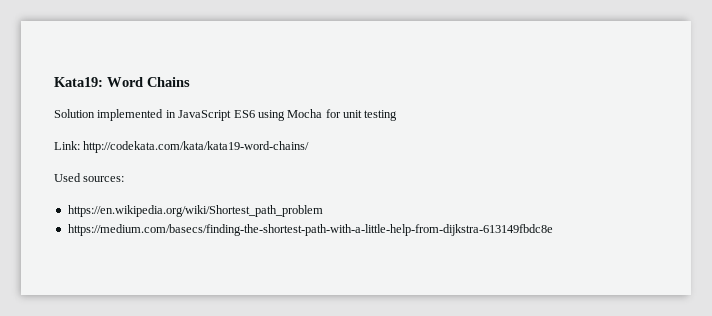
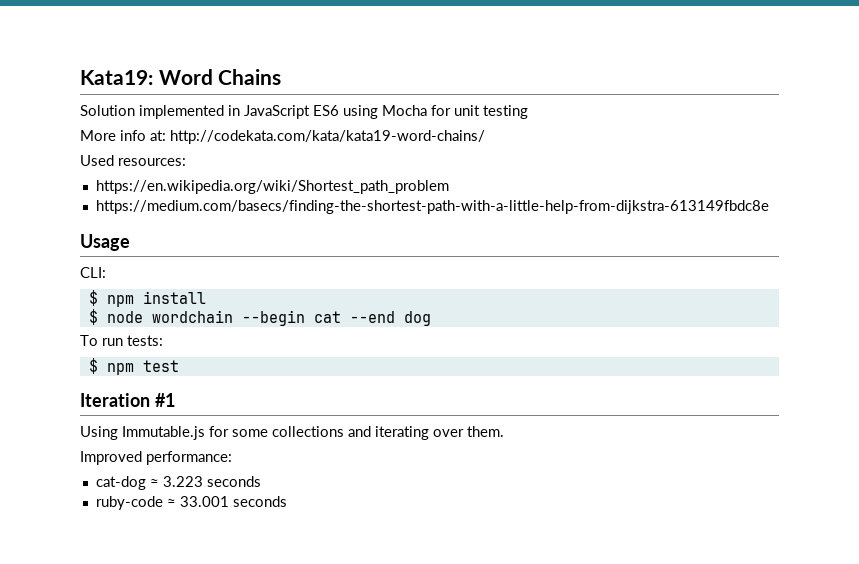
[54,141,80,150] Link: -> [80,130,166,141] More info at:
[83,176,125,182] sources: -> [118,158,186,166] resources:
(553, 230) none -> [80,234,130,251] [80,267,106,278] [88,290,206,307] [88,309,431,326] [80,335,163,346] [88,358,179,375] [80,393,175,407] [80,426,504,440] [80,451,232,465] [95,476,261,490] [95,496,287,510] // Usage // CLI: // $ npm install // $ node wordchain --begin cat --end dog // To run tests: // $ npm test // Iteration #1 // Using Immutable.js for some collections and iterating over them. // Improved performance: // cat-dog ≈ 3.223 seconds // ruby-code ≈ 33.001 seconds

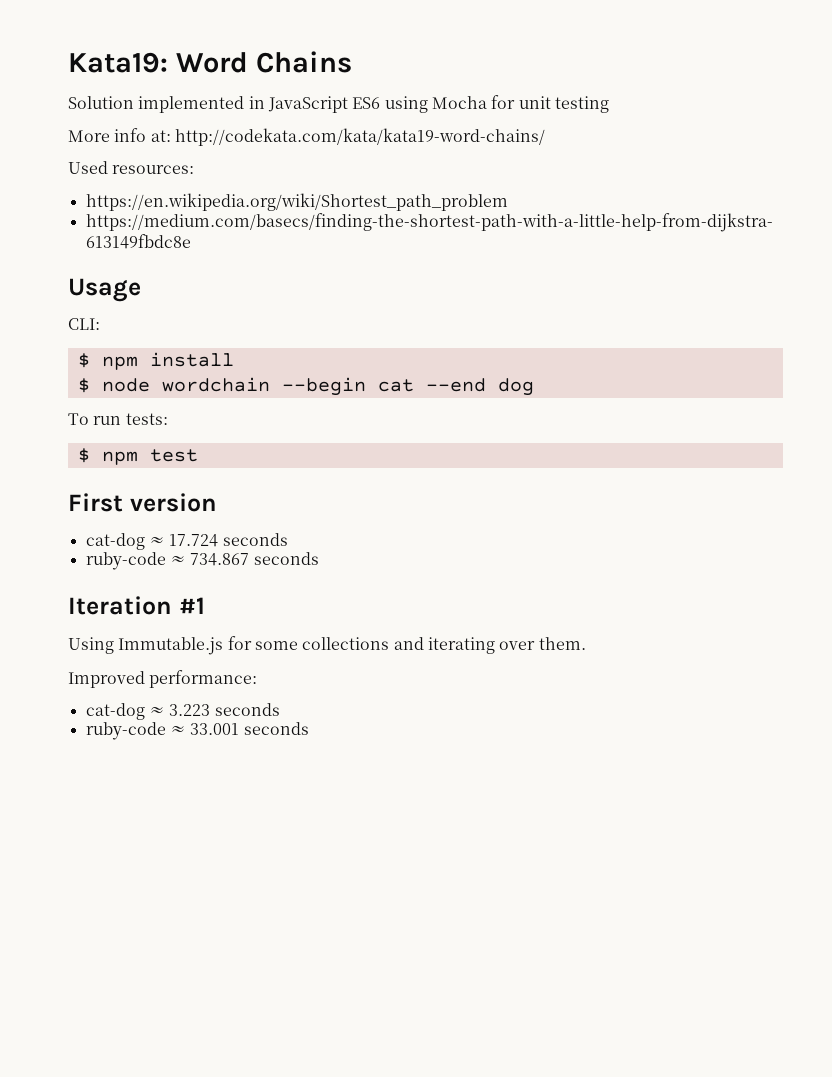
(179, 366) none -> [68,493,217,512] [85,533,288,550] [85,552,319,570] // First version // cat-dog ≈ 17.724 seconds // ruby-code ≈ 734.867 seconds

